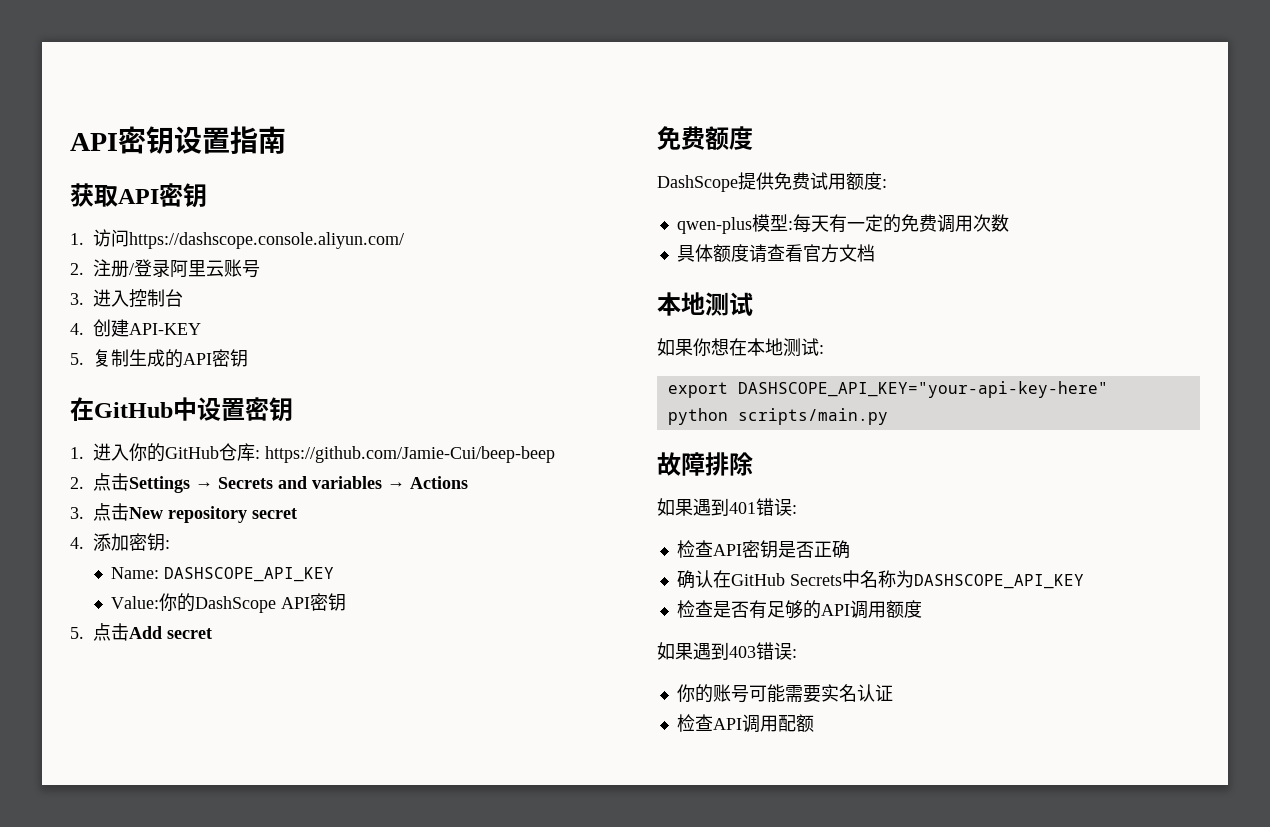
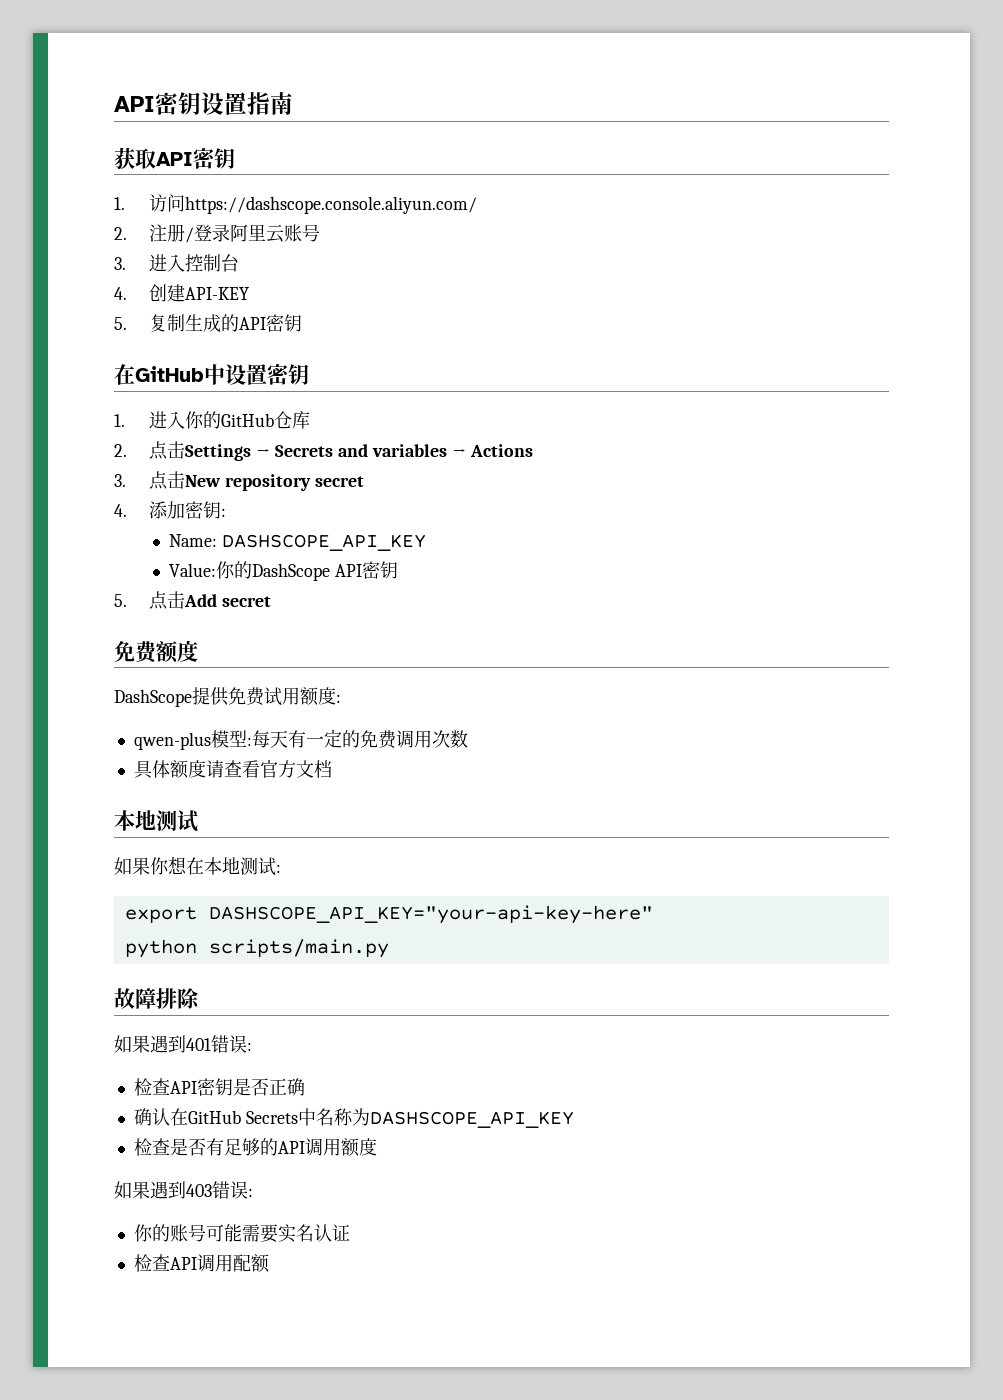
[255,446,555,463] : https://github.com/Jamie-Cui/beep-beep -> (311, 420) none

